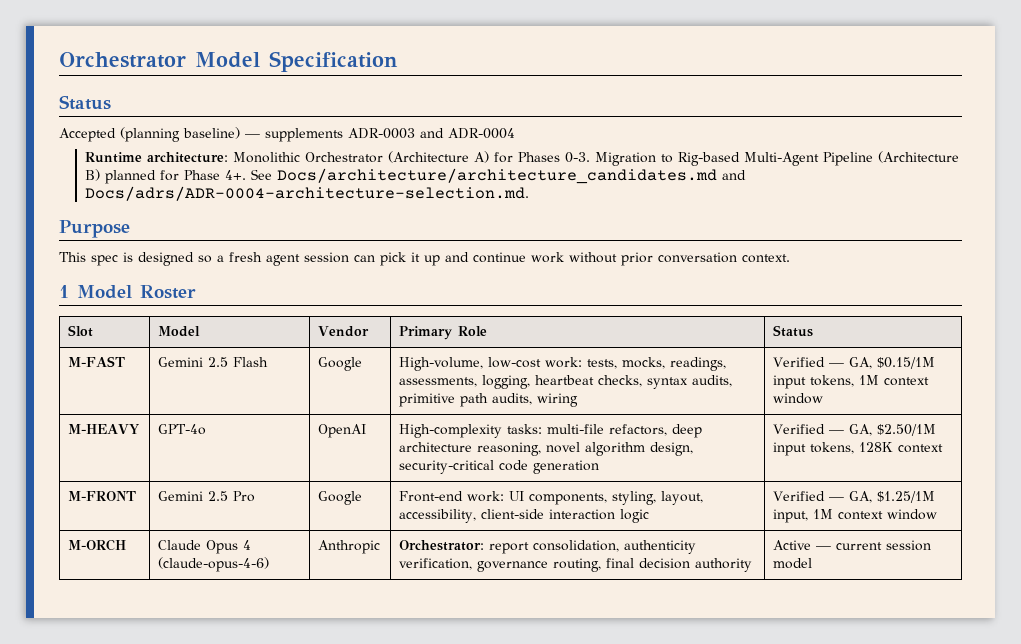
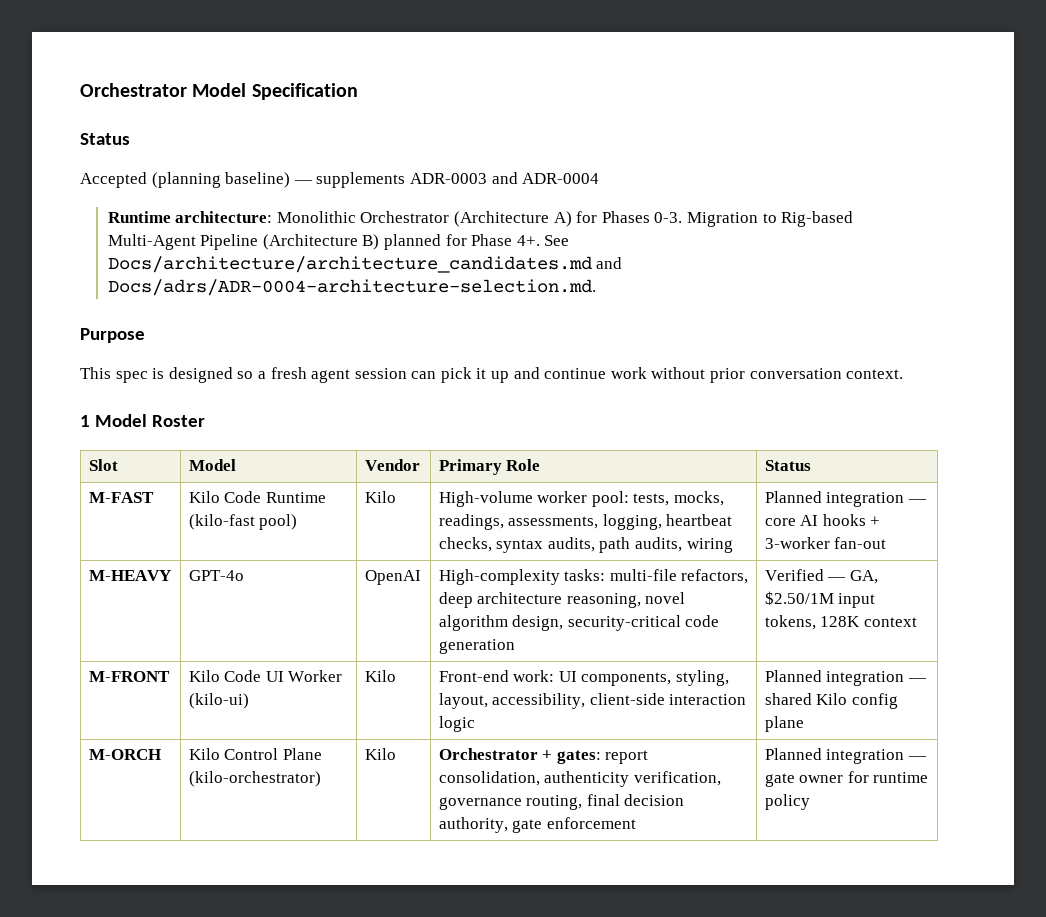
[158,357,269,367] [318,357,363,371] [399,357,583,371] Gemini 2.5 Flash | Google | High-volume, low-cost work: -> [188,491,326,503] [188,514,298,530] [364,491,396,503] [438,491,629,507] Kilo Code Runtime (kilo-fast pool) | Kilo | High-volume worker pool:
[399,393,456,407] primitive -> (595, 544) none
[773,357,936,369] [773,375,930,389] [773,393,824,404] Verified — GA, $0.15/1M input tokens, 1M context window -> [764,491,927,507] [764,514,881,526] [764,537,887,549] Planned integration — core AI hooks + 3-worker fan-out
[158,491,256,502] [318,491,363,505] Gemini 2.5 Pro | Google -> [188,670,343,682] [188,693,249,709] [364,670,396,682] Kilo Code UI Worker (kilo-ui) | Kilo
[773,491,936,503] [773,509,938,523] [68,539,127,551] [158,540,252,554] [158,557,270,572] [318,540,381,554] [399,540,485,551] Verified — GA, $1.25/1M input, 1M context window // M-ORCH | Claude Opus 4 (claude-opus-4-6) | Anthropic | Orchestrator: -> [764,670,927,686] [764,693,898,709] [764,716,804,732] [88,749,161,760] [188,748,322,760] [188,771,321,787] [364,748,396,760] [438,748,601,764] Planned integration — shared Kilo config plane // M-ORCH | Kilo Control Plane (kilo-orchestrator) | Kilo | Orchestrator + gates:
[695,558,753,572] [773,540,932,551] [773,558,813,569] authority | Active — current session model -> [438,817,636,833] [764,748,927,764] [764,771,929,787] [764,794,810,810] authority, gate enforcement | Planned integration — gate owner for runtime policy

